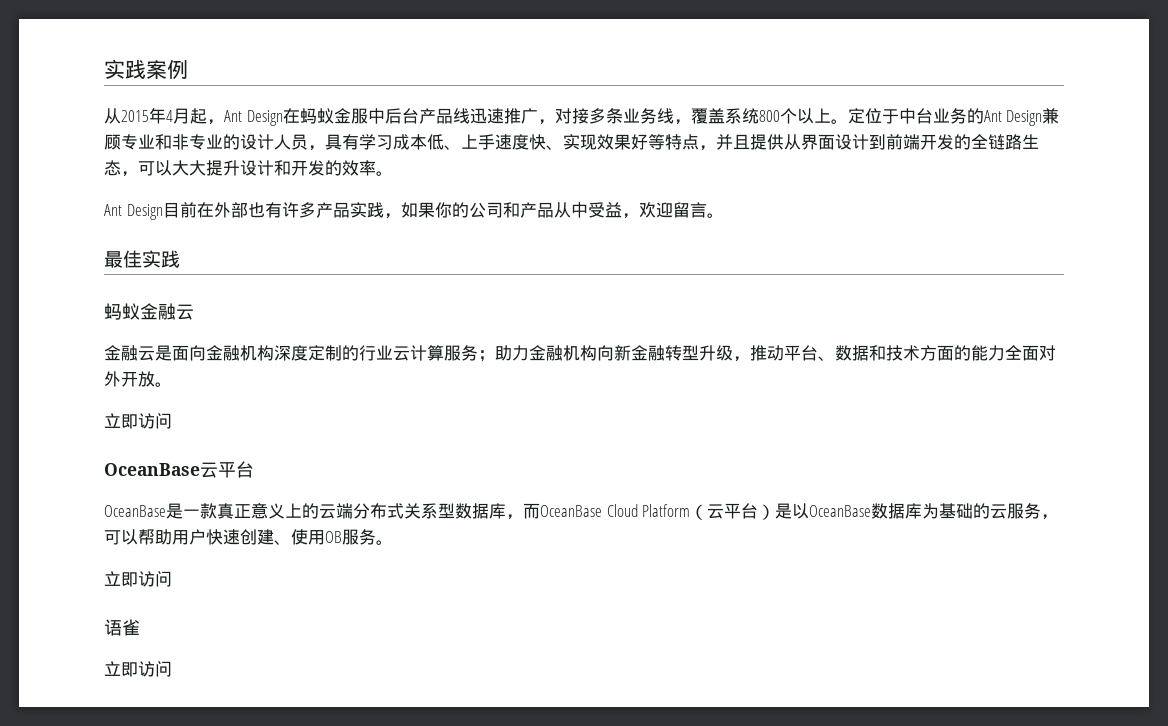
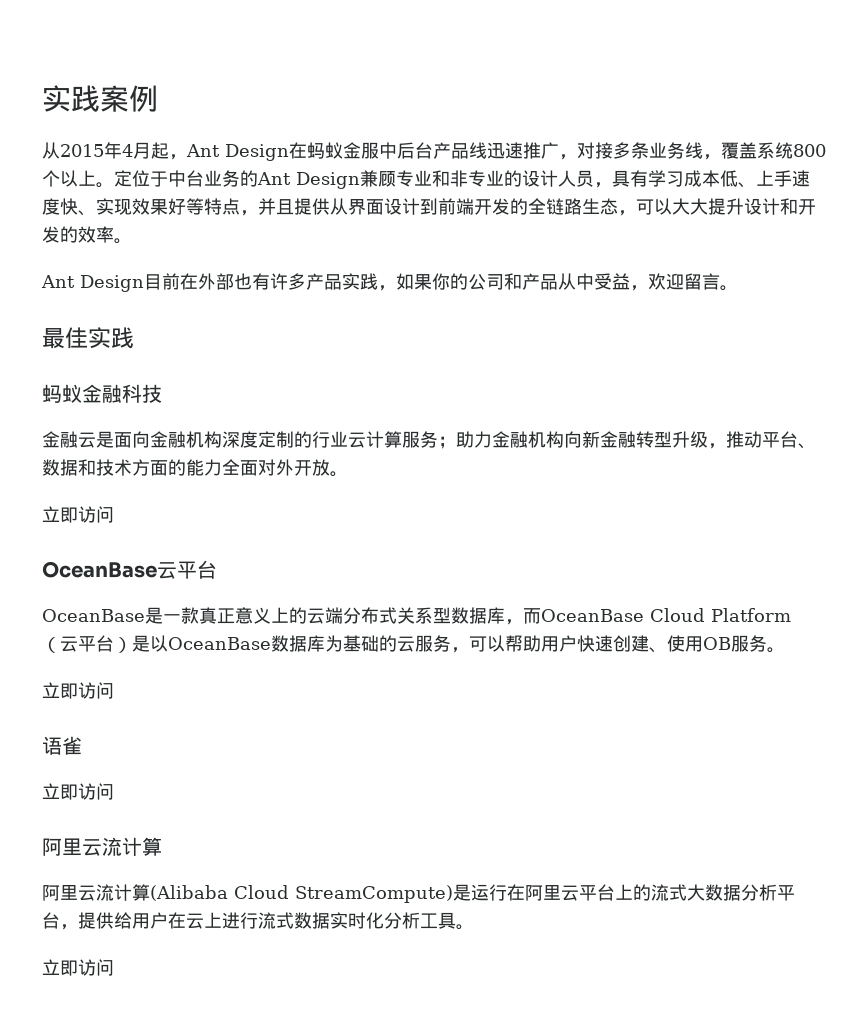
[176,304,194,320] 云 -> [122,384,162,403] 科技
(172, 669) none -> [42,837,162,856] [42,884,795,903] [42,912,474,930] [42,959,114,976] // 阿里云流计算 // 阿里云流计算(Alibaba Cloud StreamCompute)是运行在阿里云平台上的流式大数据分析平台，提供给用户在云上进行流式数据实时化分析工具。 // 立即访问

